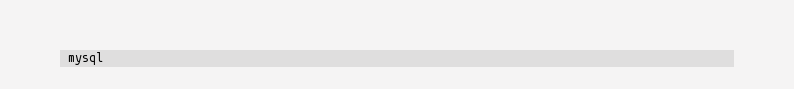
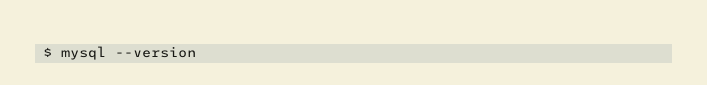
[67,52,103,65] mysql -> [43,46,197,60] $ mysql --version

